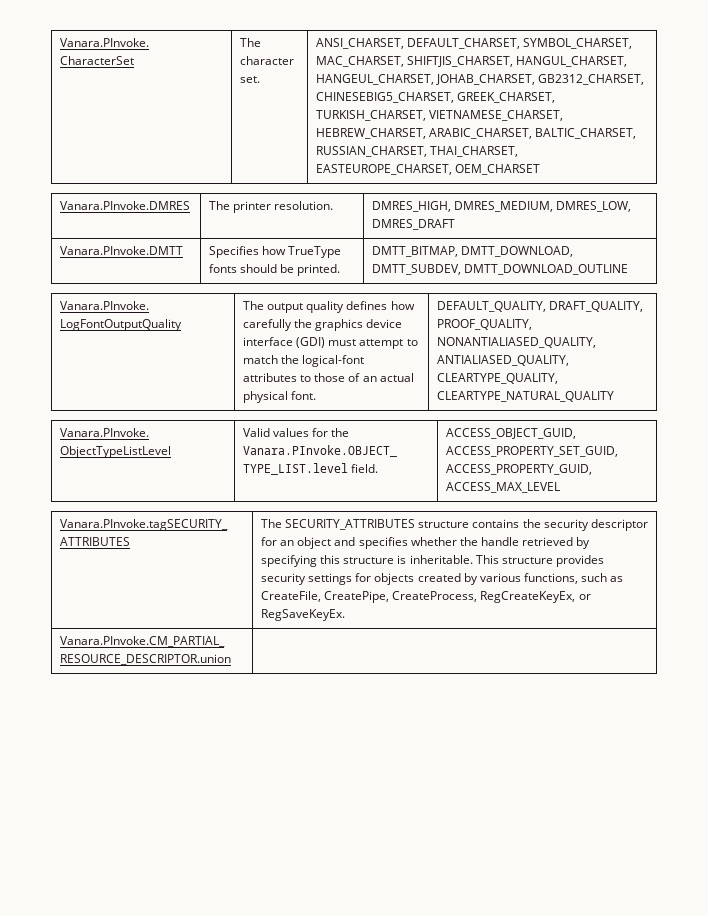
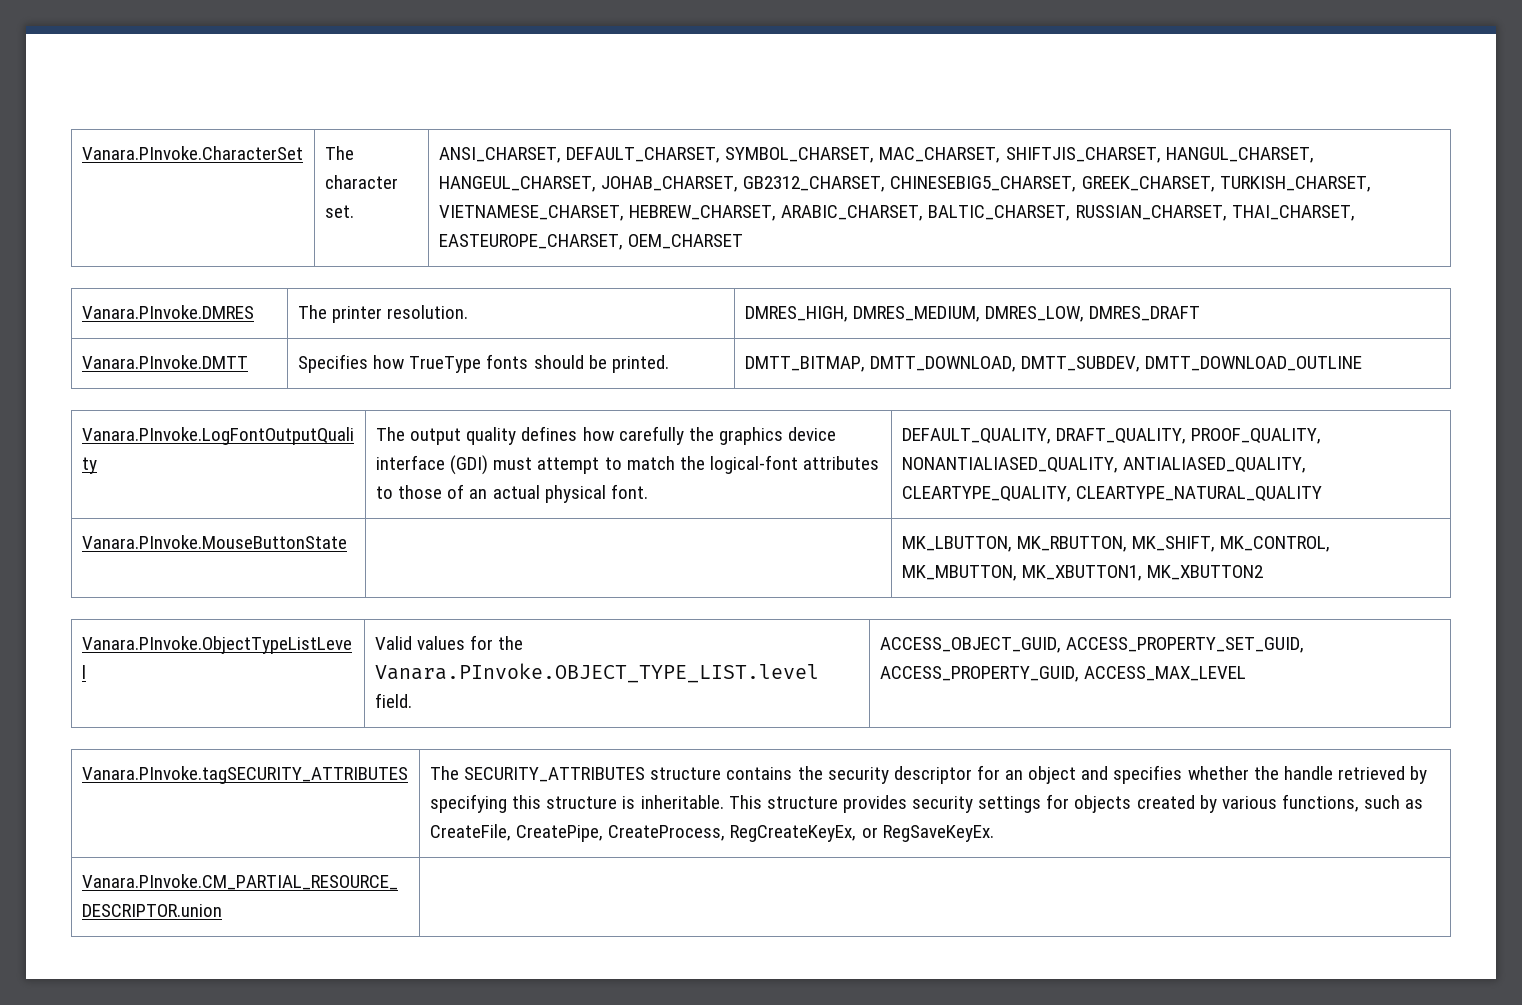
(615, 396) none -> [81,535,347,549] [901,536,1331,552] [901,565,1264,581] // Vanara.PInvoke.MouseButtonState | | MK_LBUTTON, MK_RBUTTON, MK_SHIFT, MK_CONTROL, MK_MBUTTON, MK_XBUTTON1, MK_XBUTTON2

